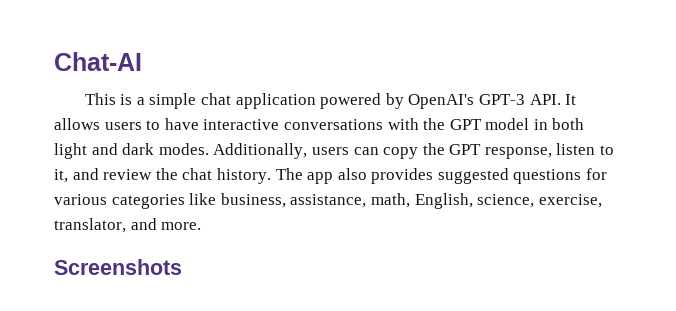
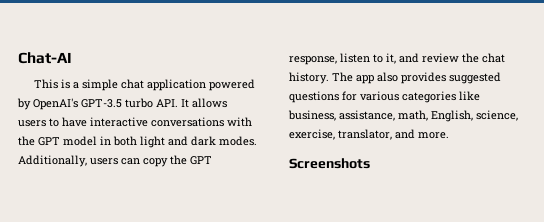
[478,94,525,105] GPT-3 -> [81,98,153,108] GPT-3.5 turbo

